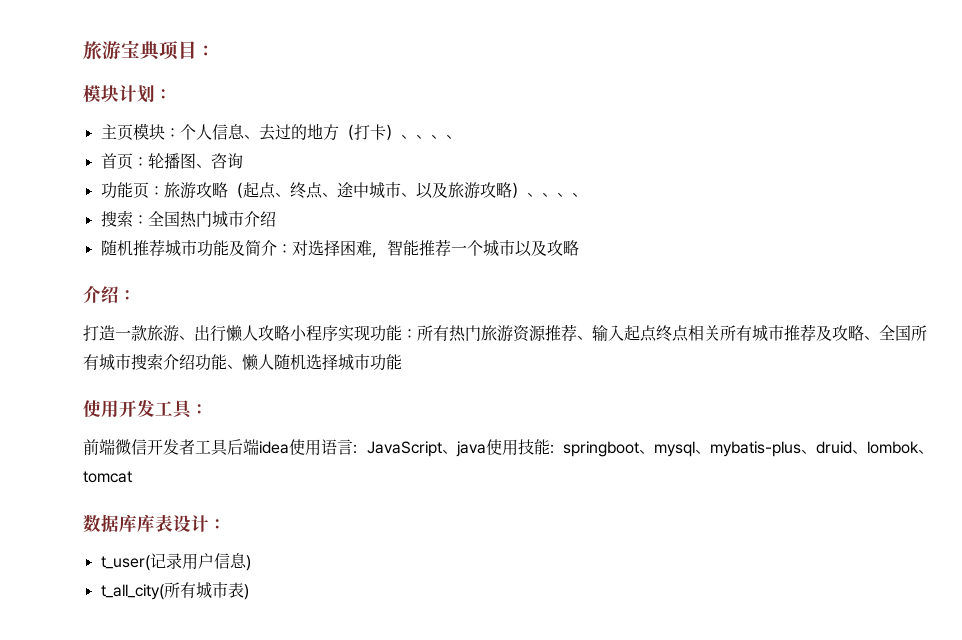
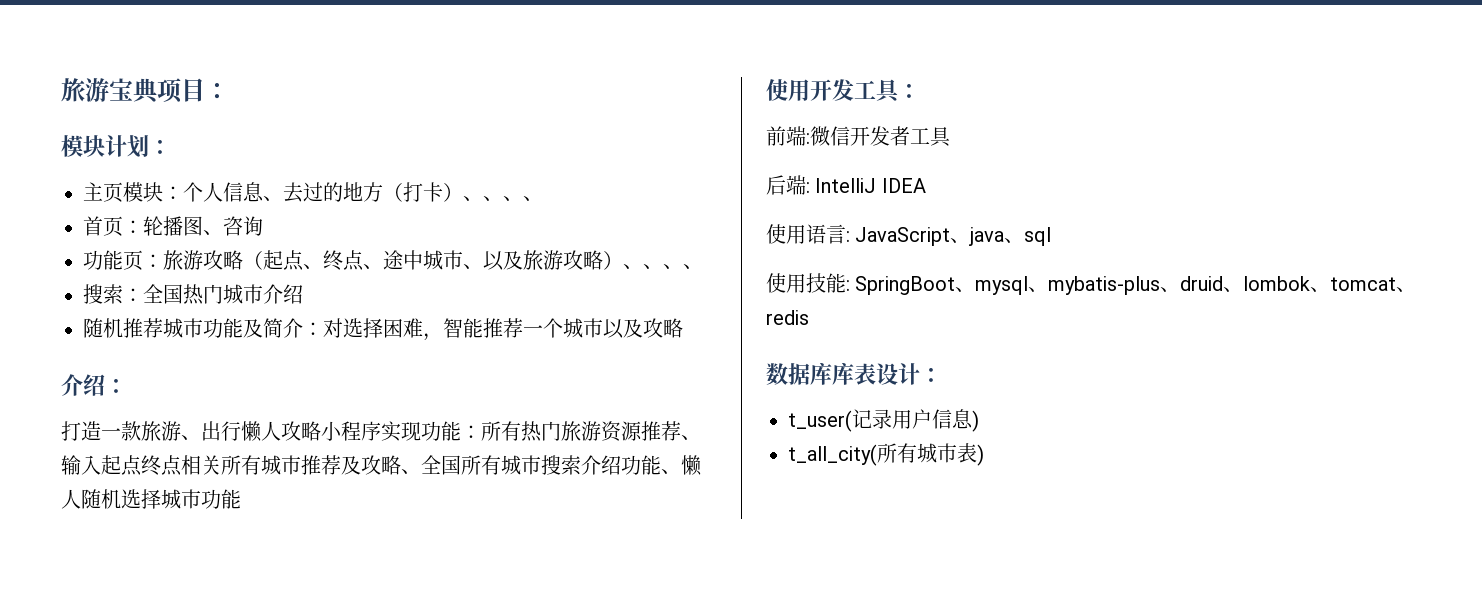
(115, 447) none -> [806,133,810,144] :
[227,439,289,455] 后端idea -> [766,175,926,195] // 后端: IntelliJ IDEA //
(486, 449) none -> [1004,227,1052,246] 、sql //
[563,441,639,457] springboot -> [855,276,956,295] SpringBoot
(132, 477) none -> [1396,287,1417,292] [766,310,809,325] 、redis

